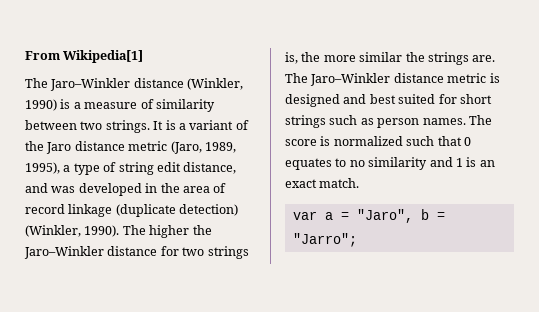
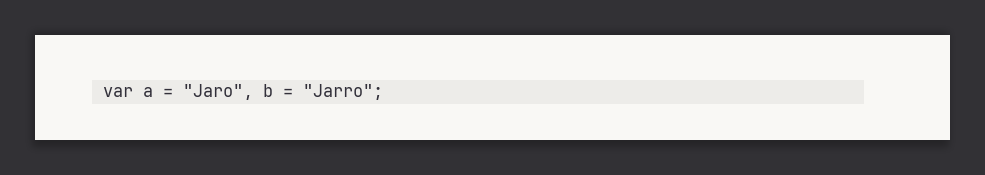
[25,50,144,63] [25,78,244,91] [25,99,215,112] [25,120,249,133] [25,141,236,154] [25,162,237,175] [25,183,227,196] [25,204,239,217] [25,225,212,238] [24,246,249,259] [285,52,496,65] [285,73,500,86] [285,94,492,107] [285,115,492,128] [285,136,471,146] [285,157,495,170] [285,178,360,188] From Wikipedia[1] // The Jaro–Winkler distance (Winkler, 1990) is a measure of similarity between two strings. It is a variant of the Jaro distance metric (Jaro, 1989, 1995), a type of string edit distance, and was developed in the area of record linkage (duplicate detection) (Winkler, 1990). The higher the Jaro–Winkler distance for two strings is, the more similar the strings are. The Jaro–Winkler distance metric is designed and best suited for short strings such as person names. The score is normalized such that 0 equates to no similarity and 1 is an exact match. // -> (102, 92) none

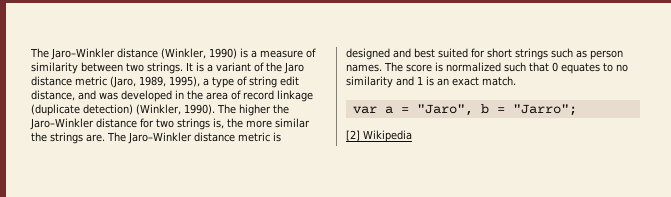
(102, 92) none -> [30,48,316,60] [31,62,304,74] [31,76,299,88] [31,90,313,102] [31,104,289,116] [30,118,310,130] [31,132,281,144] [346,48,623,60] [346,62,628,74] [346,76,516,88] The Jaro–Winkler distance (Winkler, 1990) is a measure of similarity between two strings. It is a variant of the Jaro distance metric (Jaro, 1989, 1995), a type of string edit distance, and was developed in the area of record linkage (duplicate detection) (Winkler, 1990). The higher the Jaro–Winkler distance for two strings is, the more similar the strings are. The Jaro–Winkler distance metric is designed and best suited for short strings such as person names. The score is normalized such that 0 equates to no similarity and 1 is an exact match. //
(383, 92) none -> [346,130,412,142] // [2] Wikipedia

